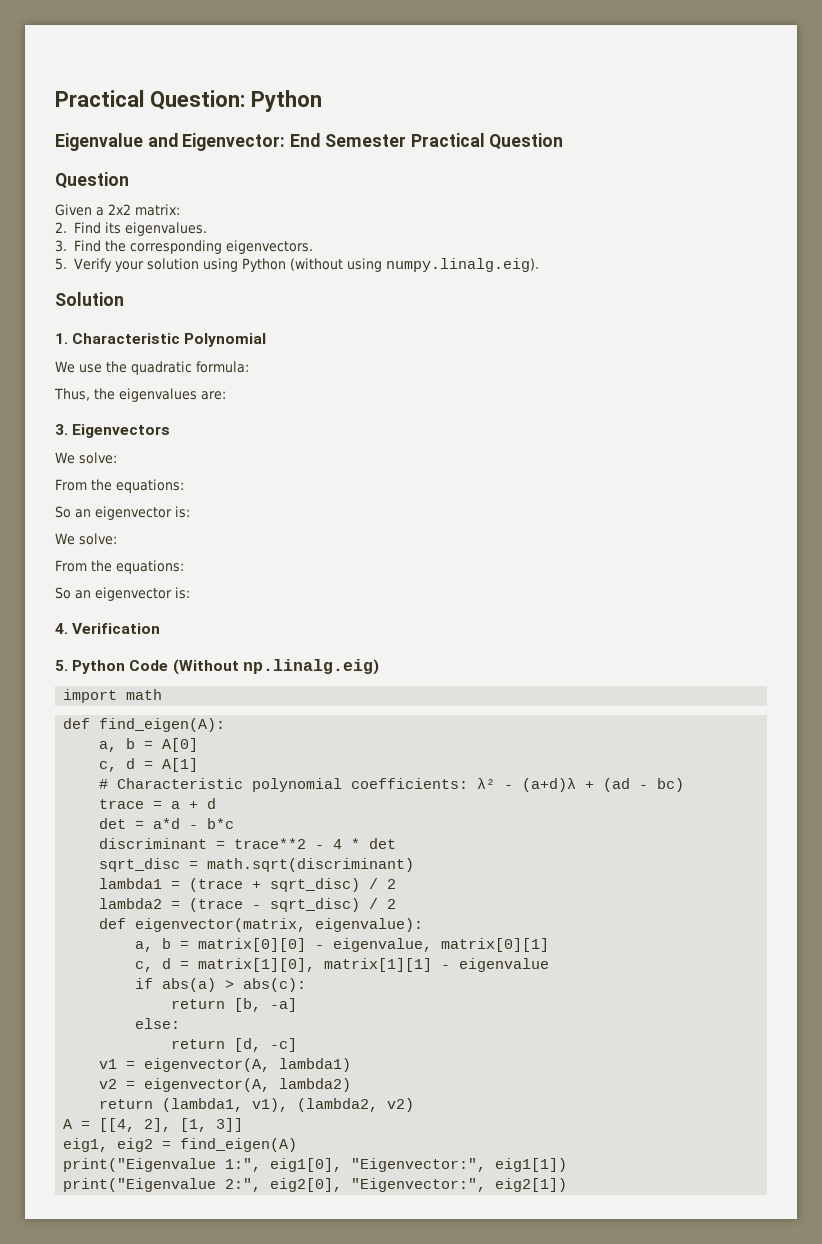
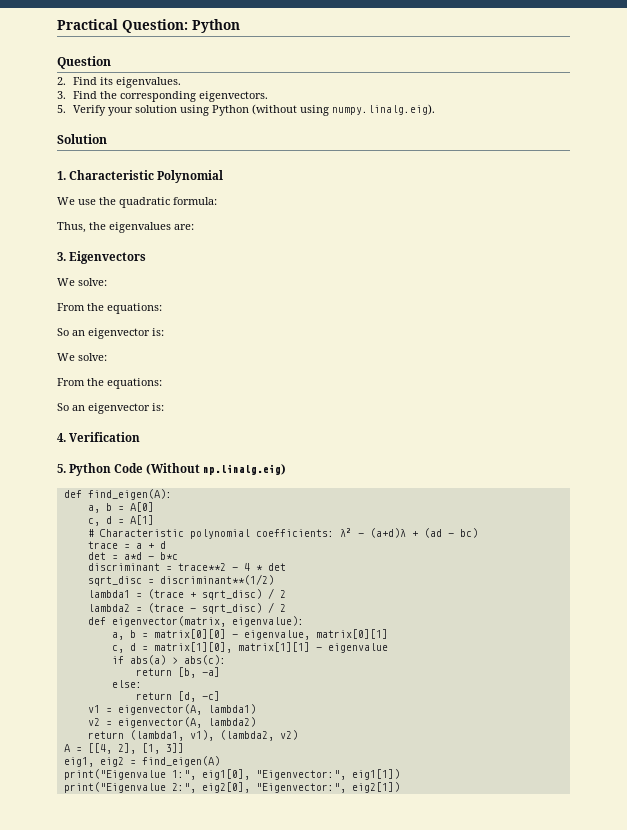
[55,133,564,151] [55,172,129,189] [55,204,180,216] Eigenvalue and Eigenvector: End Semester Practical Question // Question // Given a 2x2 matrix: -> [57,56,111,69] Question
[63,689,163,703] // import math -> (287, 469) none
[207,858,415,872] math.sqrt(discriminant) -> [159,574,274,585] discriminant**(1/2)

